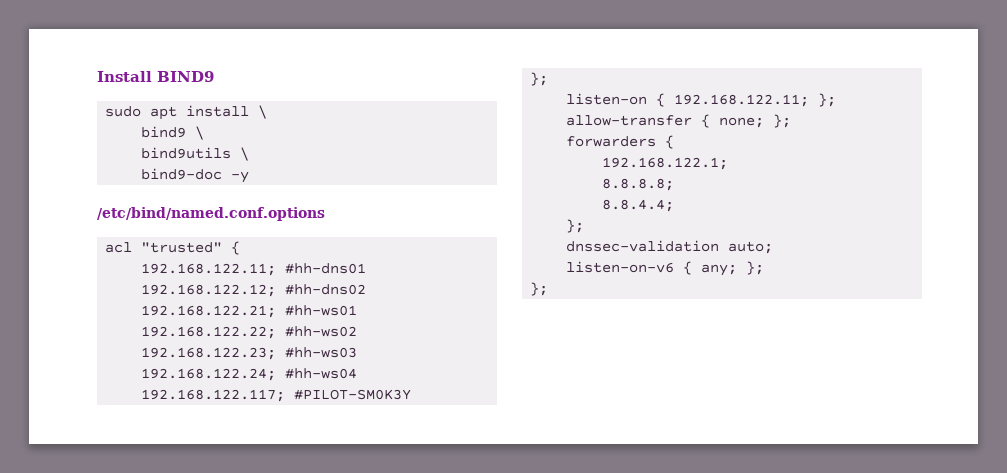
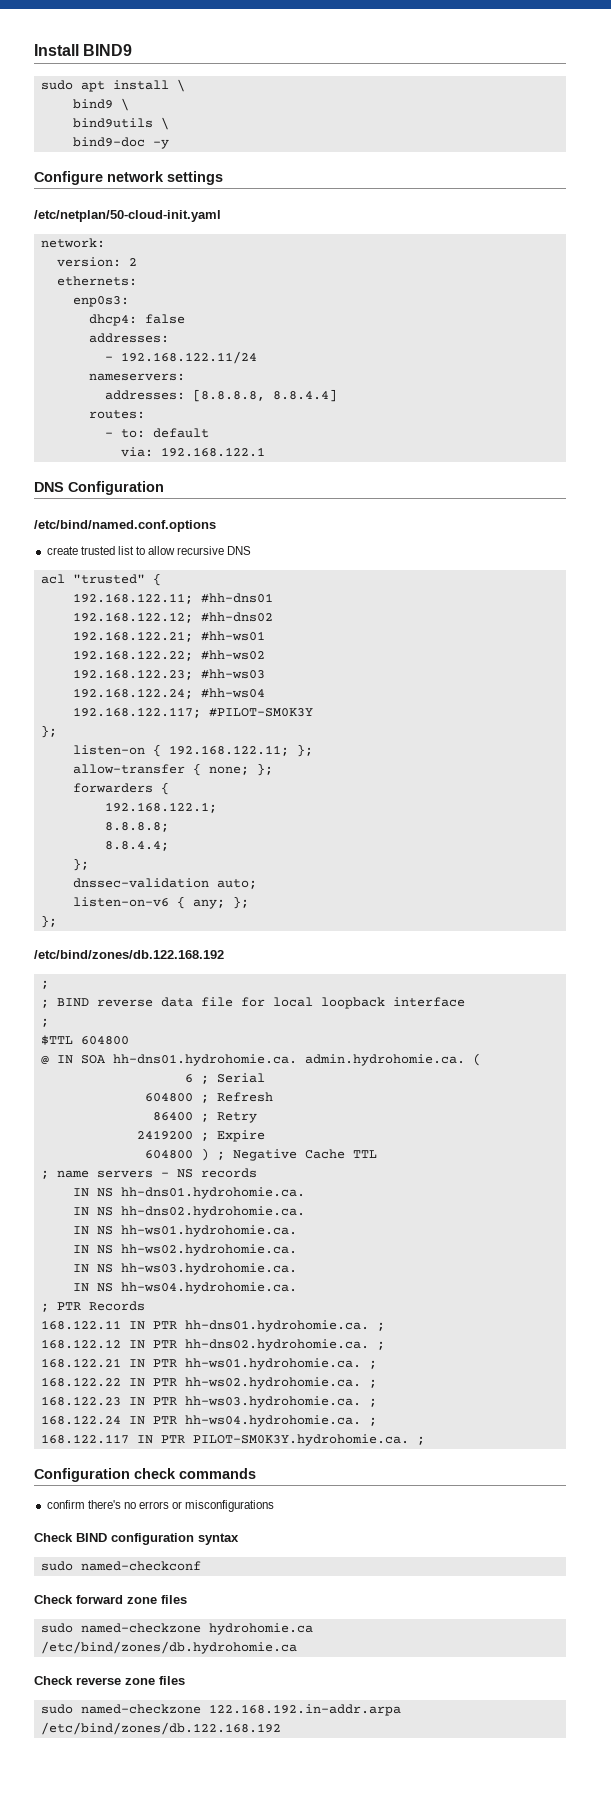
[97,207,325,221] /etc/bind/named.conf.options -> [34,171,223,185] [34,210,221,222] [40,238,105,248] [56,257,137,267] [56,276,137,286] [72,296,129,307] [88,314,185,326] [88,333,169,343] [104,351,257,364] [88,373,185,381] [104,389,337,402] [88,410,145,419] [104,428,209,438] [120,447,265,457] [34,481,164,495] [34,520,216,532] [46,546,252,555] Configure network settings // /etc/netplan/50-cloud-init.yaml // network: // version: 2 // ethernets: // enp0s3: // dhcp4: false // addresses: // - 192.168.122.11/24 // nameservers: // addresses: [8.8.8.8, 8.8.4.4] // routes: // - to: default // via: 192.168.122.1 // DNS Configuration // /etc/bind/named.conf.options // create trusted list to allow recursive DNS
(548, 289) none -> [34,950,224,959] [40,980,49,989] [40,997,465,1009] [40,1018,49,1027] [40,1035,129,1045] [40,1053,481,1066] [184,1073,265,1084] [144,1092,273,1103] [152,1112,257,1123] [136,1130,265,1142] [144,1148,377,1161] [40,1168,257,1179] [72,1187,305,1199] [72,1206,305,1218] [72,1225,297,1237] [72,1244,297,1256] [72,1263,297,1275] [72,1282,297,1294] [40,1301,145,1312] [40,1320,385,1332] [40,1339,385,1351] [40,1358,377,1370] [40,1377,377,1389] [40,1396,377,1408] [40,1415,377,1427] [40,1434,425,1446] [34,1468,256,1482] [46,1500,275,1512] [34,1533,239,1545] [40,1561,201,1571] [34,1595,187,1604] [40,1623,313,1635] [40,1641,297,1654] [34,1676,185,1685] [40,1704,401,1716] [40,1722,281,1735] // /etc/bind/zones/db.122.168.192 // ; // ; BIND reverse data file for local loopback interface // ; // $TTL 604800 // @ IN SOA hh-dns01.hydrohomie.ca. admin.hydrohomie.ca. ( // 6 ; Serial // 604800 ; Refresh // 86400 ; Retry // 2419200 ; Expire // 604800 ) ; Negative Cache TTL // ; name servers - NS records // IN NS hh-dns01.hydrohomie.ca. // IN NS hh-dns02.hydrohomie.ca. // IN NS hh-ws01.hydrohomie.ca. // IN NS hh-ws02.hydrohomie.ca. // IN NS hh-ws03.hydrohomie.ca. // IN NS hh-ws04.hydrohomie.ca. // ; PTR Records // 168.122.11 IN PTR hh-dns01.hydrohomie.ca. ; // 168.122.12 IN PTR hh-dns02.hydrohomie.ca. ; // 168.122.21 IN PTR hh-ws01.hydrohomie.ca. ; // 168.122.22 IN PTR hh-ws02.hydrohomie.ca. ; // 168.122.23 IN PTR hh-ws03.hydrohomie.ca. ; // 168.122.24 IN PTR hh-ws04.hydrohomie.ca. ; // 168.122.117 IN PTR PILOT-SM0K3Y.hydrohomie.ca. ; // Configuration check commands // confirm there's no errors or misconfigurations // Check BIND configuration syntax // sudo named-checkconf // Check forward zone files // sudo named-checkzone hydrohomie.ca /etc/bind/zones/db.hydrohomie.ca // Check reverse zone files // sudo named-checkzone 122.168.192.in-addr.arpa /etc/bind/zones/db.122.168.192

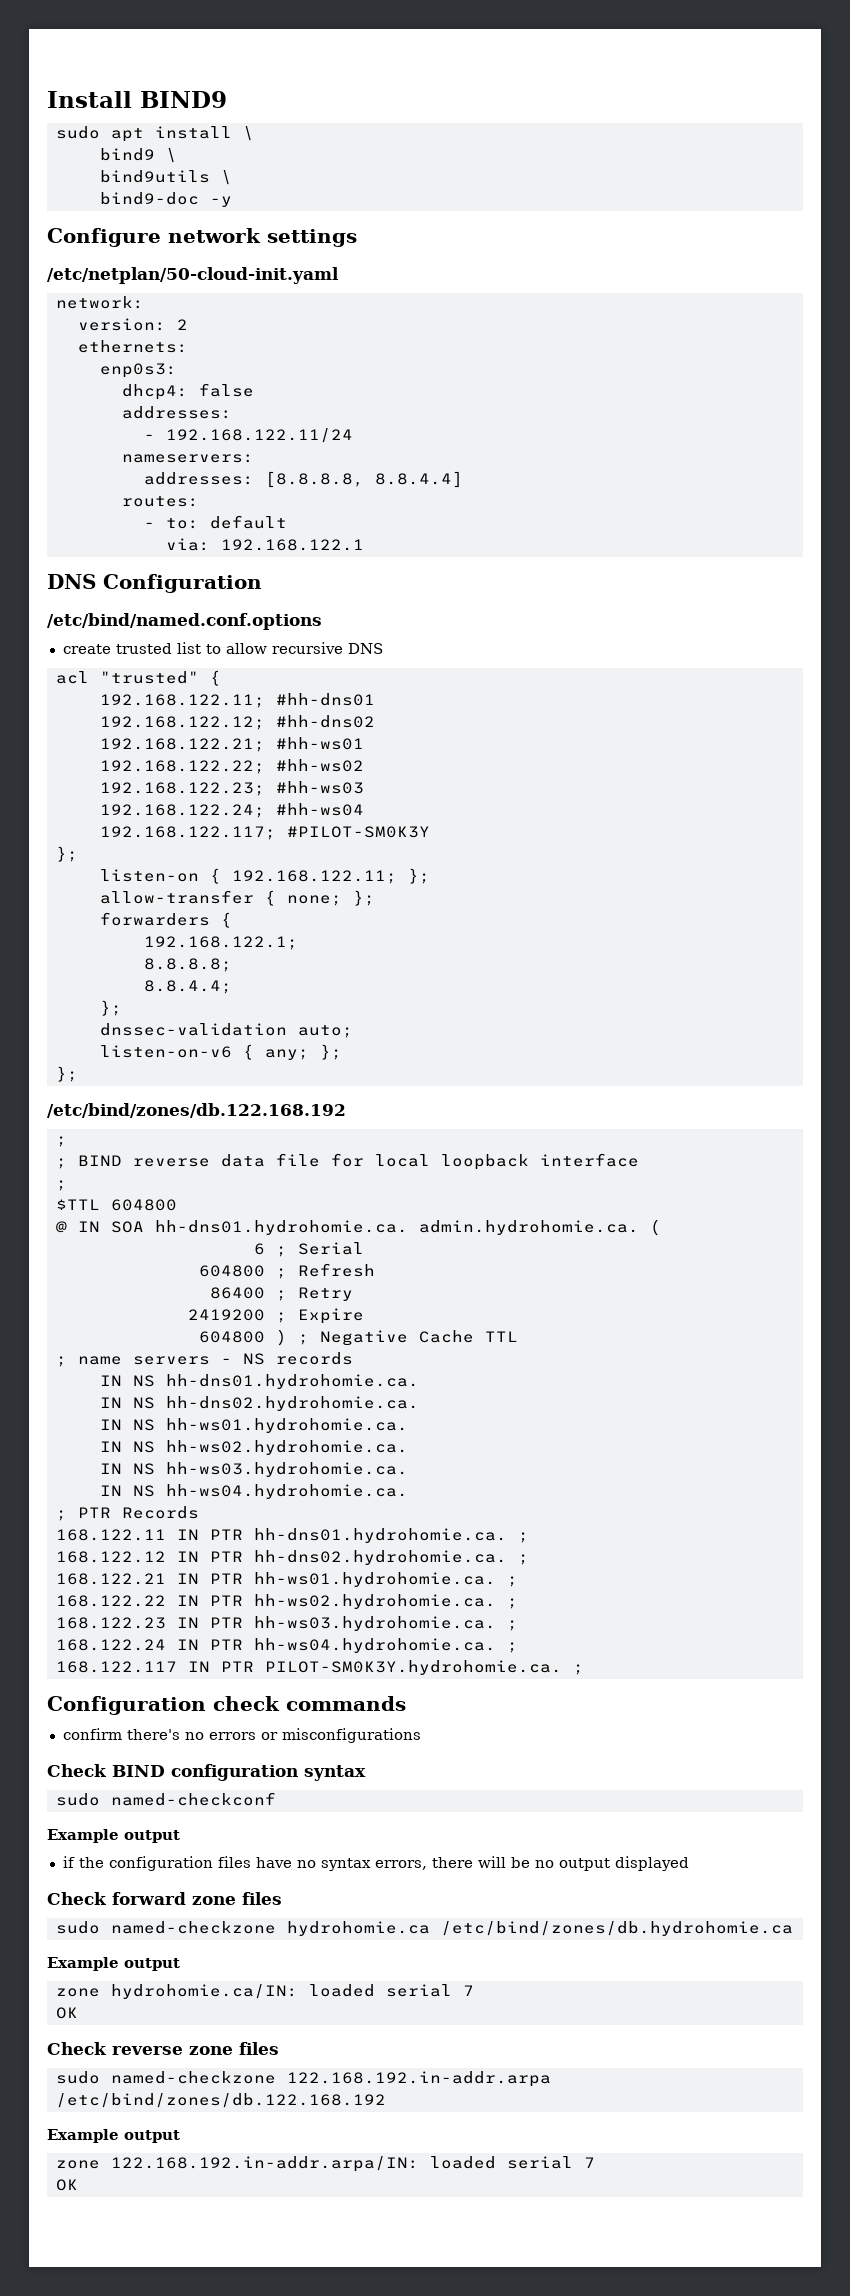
(201, 1566) none -> [47,1829,180,1843] [62,1856,689,1871] // Example output // if the configuration files have no syntax errors, there will be no output displayed
(297, 1647) none -> [47,1957,180,1971] [55,1984,474,1999] [55,2007,78,2019] // Example output // zone hydrohomie.ca/IN: loaded serial 7 // OK
(281, 1728) none -> [47,2129,180,2143] [55,2156,595,2172] [55,2179,78,2191] // Example output // zone 122.168.192.in-addr.arpa/IN: loaded serial 7 // OK

